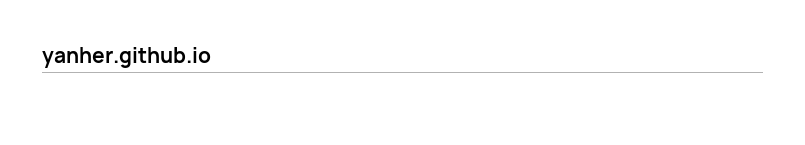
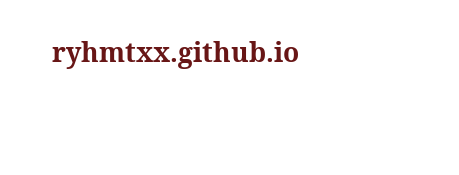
[42,47,211,68] yanher.github.io -> [52,41,299,69] ryhmtxx.github.io

